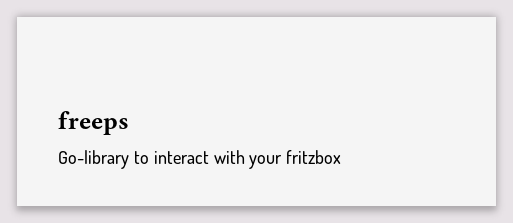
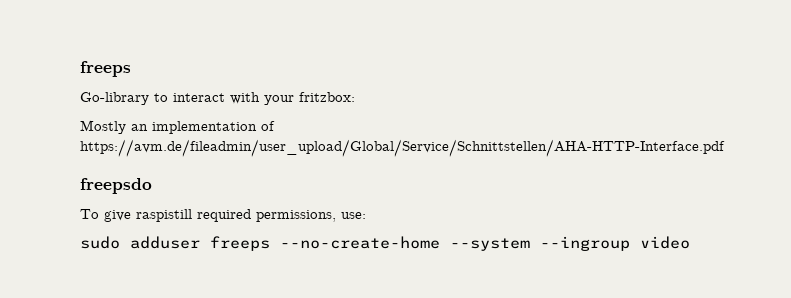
[286,150,342,164] fritzbox -> [299,92,355,102] [80,120,275,134] [80,139,725,157] [80,178,152,194] [80,209,366,222] [80,236,690,251] fritzbox: // Mostly an implementation of https://avm.de/fileadmin/user_upload/Global/Service/Schnittstellen/AHA-HTTP-Interface.pdf // freepsdo // To give raspistill required permissions, use: // sudo adduser freeps --no-create-home --system --ingroup video

